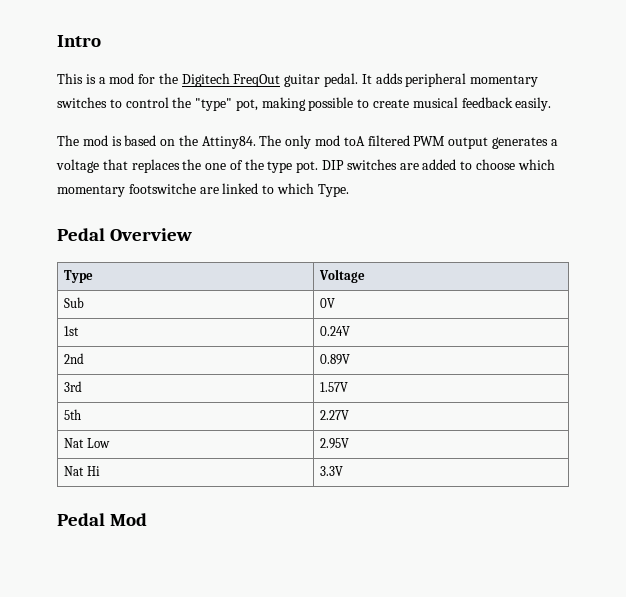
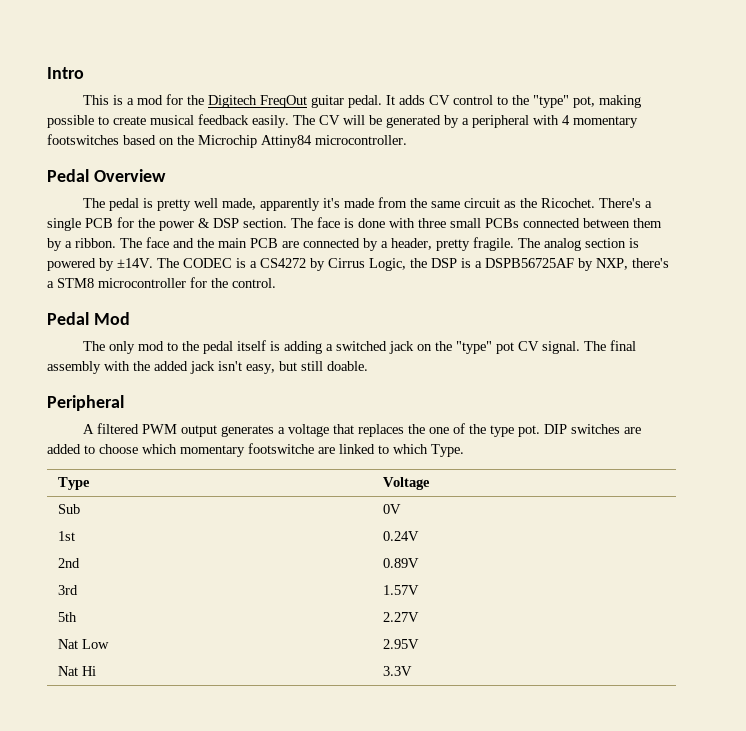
[405,73,539,87] [57,97,169,108] peripheral momentary switches to control -> [429,95,509,105] CV control to
[57,135,365,149] // The mod is based on the Attiny84. The only mod toA -> [293,115,638,128] [47,134,407,148] [47,169,166,182] [83,197,653,211] [47,217,662,231] [47,237,639,251] [47,258,669,271] [47,277,276,288] [47,312,130,325] [83,340,637,354] [47,361,368,374] [47,395,124,411] [83,424,95,434] The CV will be generated by a peripheral with 4 momentary footswitches based on the Microchip Attiny84 microcontroller. // Pedal Overview // The pedal is pretty well made, apparently it's made from the same circuit as the Ricochet. There's a single PCB for the power & DSP section. The face is done with three small PCBs connected between them by a ribbon. The face and the main PCB are connected by a header, pretty fragile. The analog section is powered by ±14V. The CODEC is a CS4272 by Cirrus Logic, the DSP is a DSPB56725AF by NXP, there's a STM8 microcontroller for the control. // Pedal Mod // The only mod to the pedal itself is adding a switched jack on the "type" pot CV signal. The final assembly with the added jack isn't easy, but still doable. // Peripheral // A
[57,228,193,241] // Pedal Overview -> (464, 450) none
[57,513,148,526] // Pedal Mod -> (413, 671) none

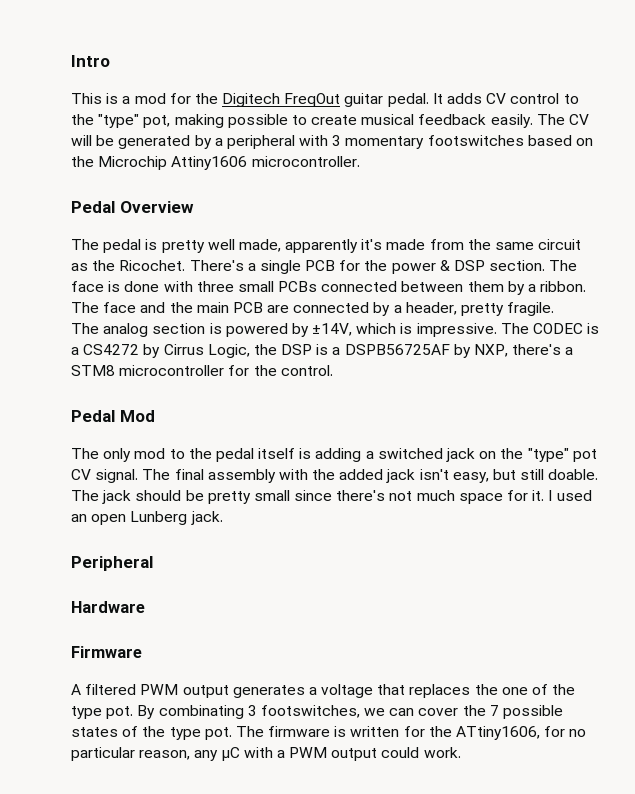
[562,115,570,125] 4 -> [332,135,342,146] 3
[261,135,312,148] Attiny84 -> [171,156,248,170] Attiny1606
(514, 244) none -> (555, 309) //
[117,258,153,268] ±14V. -> [312,323,497,337] ±14V, which is impressive.
(368, 366) none -> [71,490,592,504] [71,511,223,525] The jack should be pretty small since there's not much space for it. I used an open Lunberg jack.
(124, 403) none -> [71,601,145,613] [71,646,142,658] // Hardware // Firmware
[544,424,642,434] [47,443,464,457] [58,477,91,490] [383,477,431,490] [58,504,81,514] [383,504,402,514] [58,531,76,541] [383,531,420,541] [58,558,81,568] [383,558,420,568] [58,585,79,595] [383,585,420,595] [58,612,78,622] [383,612,420,622] [58,639,110,649] [383,639,420,649] [58,666,97,676] [383,666,413,676] DIP switches are added to choose which momentary footswitche are linked to which Type. // Type | Voltage // Sub | 0V // 1st | 0.24V // 2nd | 0.89V // 3rd | 1.57V // 5th | 2.27V // Nat Low | 2.95V // Nat Hi | 3.3V -> [137,705,564,719] [71,726,587,740] [71,747,461,761] By combinating 3 footswitches, we can cover the 7 possible states of the type pot. The firmware is written for the ATtiny1606, for no particular reason, any µC with a PWM output could work.

